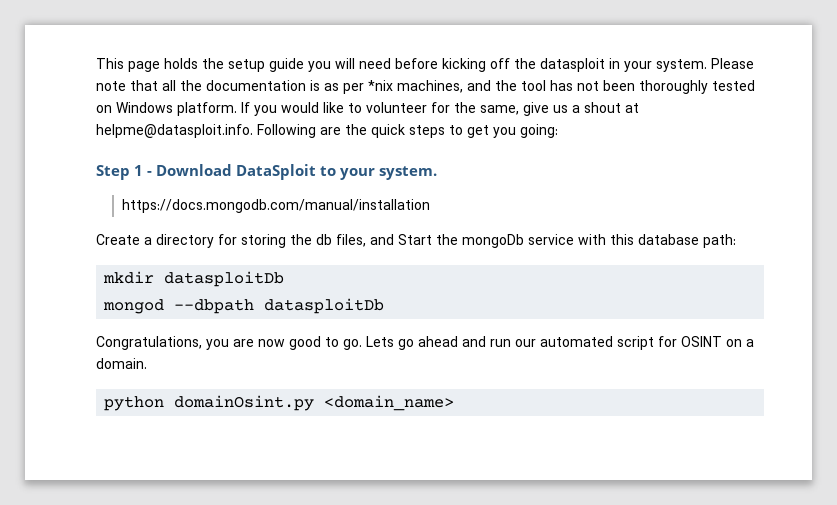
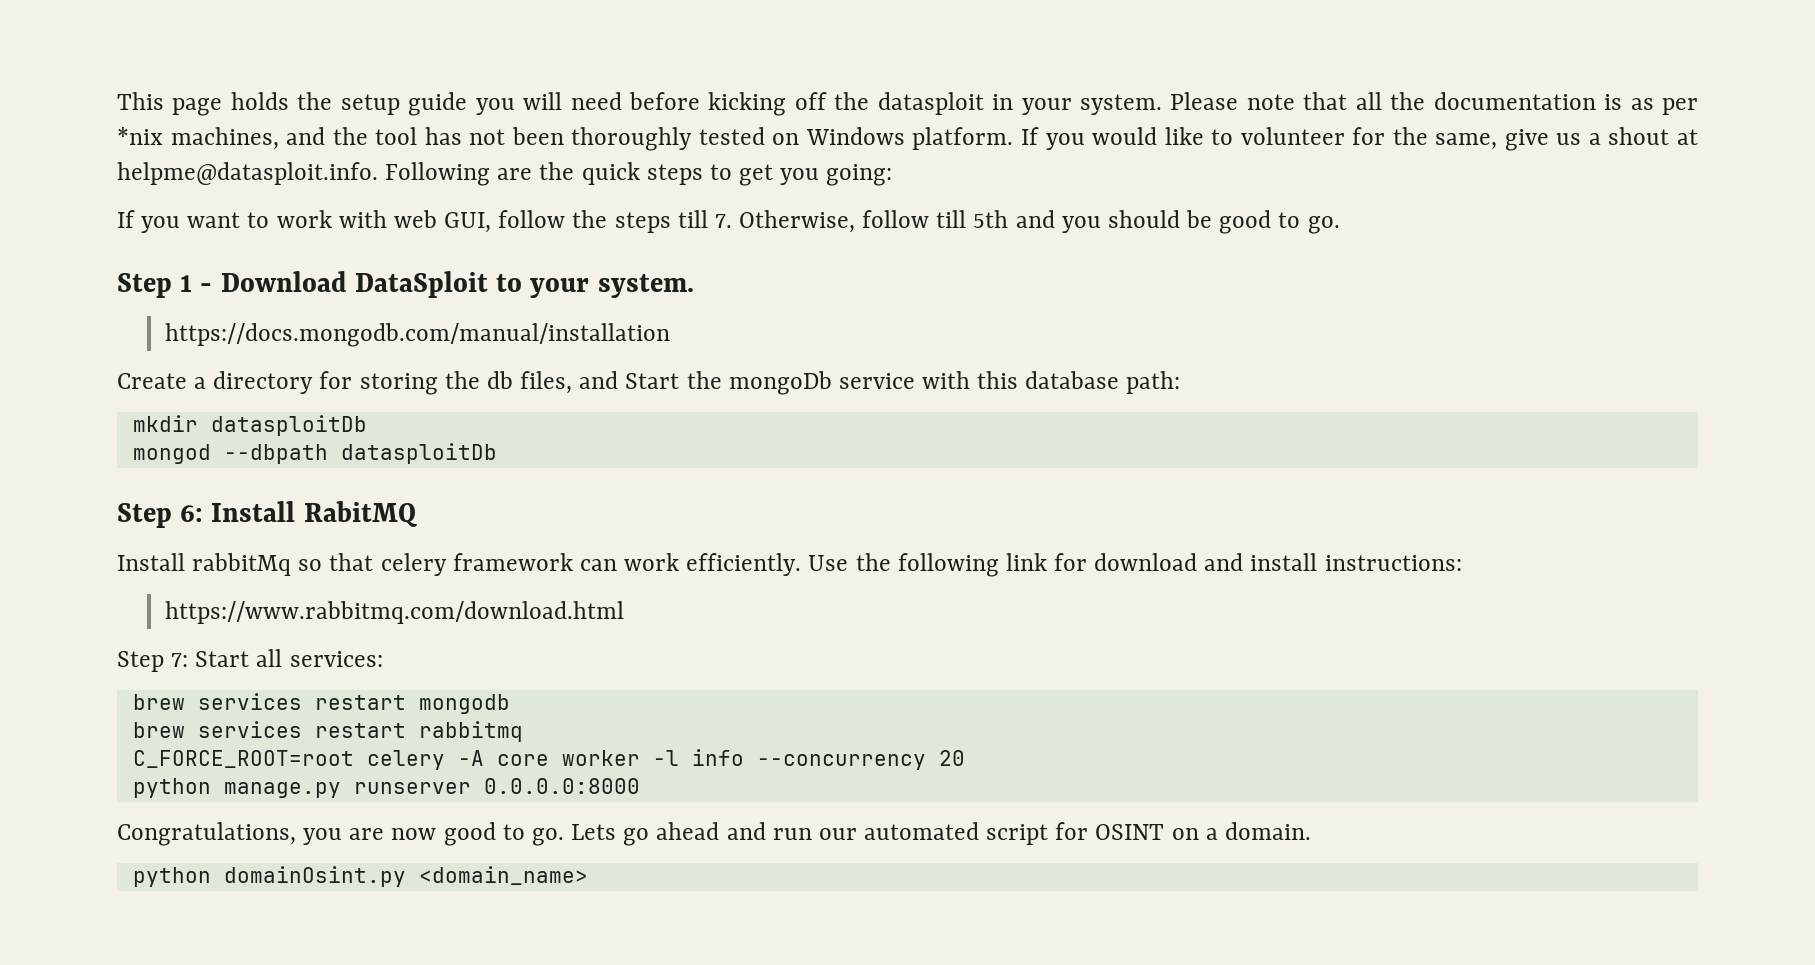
(558, 131) none -> [117,210,1340,234] // If you want to work with web GUI, follow the steps till 7. Otherwise, follow till 5th and you should be good to go.
(385, 306) none -> [117,501,417,528] [117,553,1462,577] [165,601,625,624] [117,649,383,672] [132,693,510,714] [132,721,523,742] [132,749,965,770] [132,778,640,798] // Step 6: Install RabitMQ // Install rabbitMq so that celery framework can work efficiently. Use the following link for download and install instructions: // https://www.rabbitmq.com/download.html // Step 7: Start all services: // brew services restart mongodb // brew services restart rabbitmq // C_FORCE_ROOT=root celery -A core worker -l info --concurrency 20 // python manage.py runserver 0.0.0.0:8000

